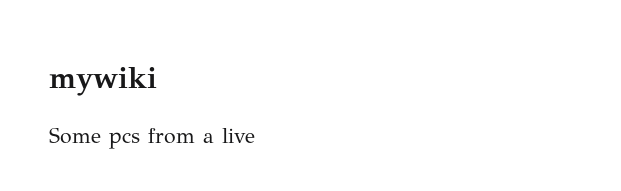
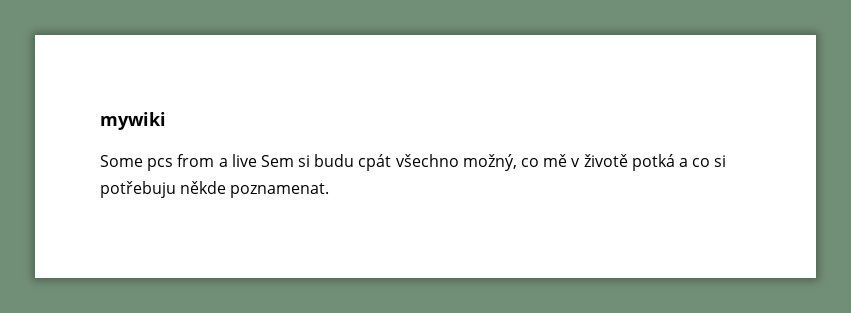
(255, 135) none -> [260,154,727,171] [100,181,330,198] Sem si budu cpát všechno možný, co mě v životě potká a co si potřebuju někde poznamenat.

